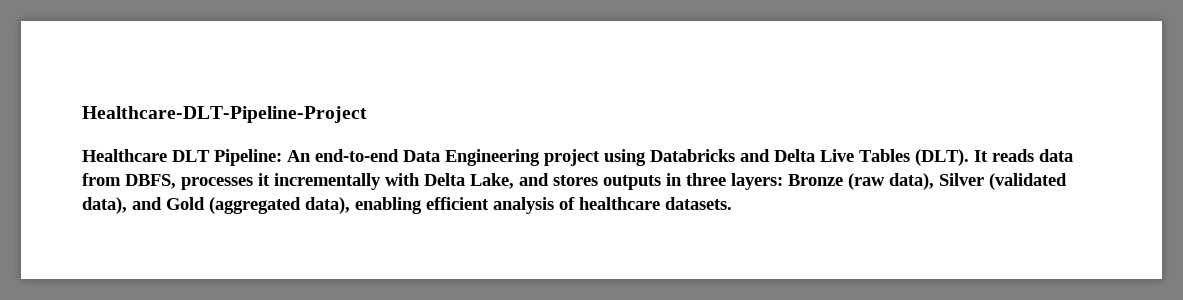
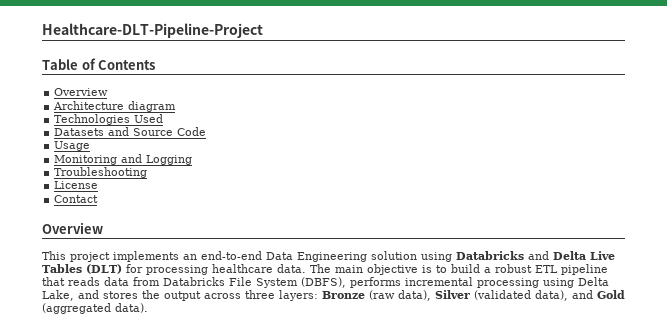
[82,149,311,166] Healthcare DLT Pipeline: An -> [42,58,156,70] [54,88,109,96] [53,101,177,112] [54,114,164,125] [54,127,207,136] [54,141,91,151] [54,154,193,165] [54,167,148,178] [54,181,99,189] [54,195,99,203] [42,222,103,234] [42,251,197,262] Table of Contents // Overview // Architecture diagram // Technologies Used // Datasets and Source Code // Usage // Monitoring and Logging // Troubleshooting // License // Contact // Overview // This project implements an
[544,149,600,166] project -> [371,251,417,260] solution
[915,149,1073,166] [82,173,420,190] (DLT). It reads data from DBFS, processes it incrementally with -> [86,264,608,275] [42,277,574,288] (DLT) for processing healthcare data. The main objective is to build a robust ETL pipeline that reads data from Databricks File System (DBFS), performs incremental processing using
[603,173,682,190] outputs in -> [142,290,241,301] the output across
[305,197,732,214] data), enabling efficient analysis of healthcare datasets. -> [115,303,148,313] data).

